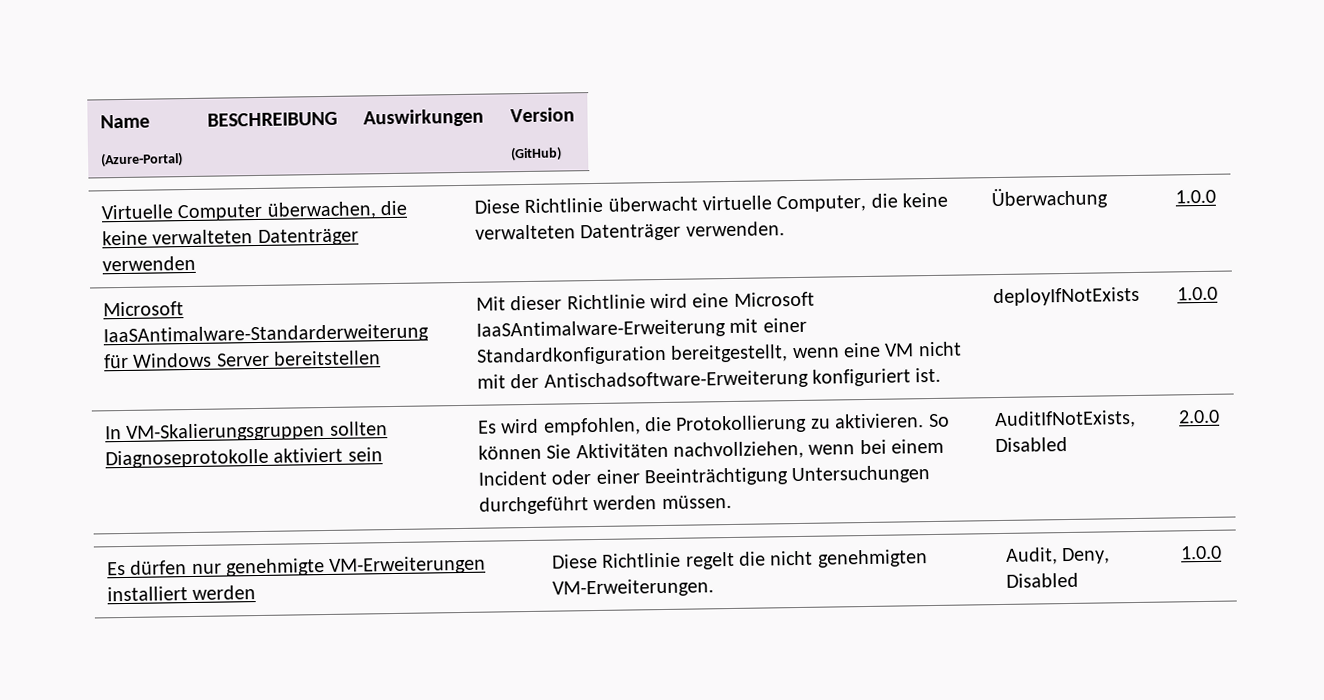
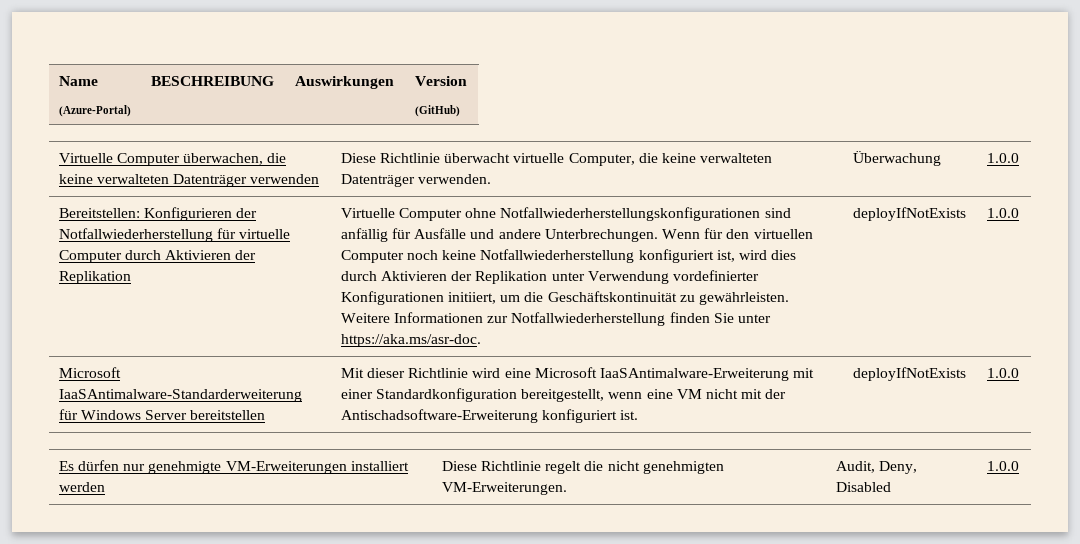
(1216, 196) none -> [58,207,258,221] [58,228,291,242] [58,250,257,263] [58,271,131,284] [340,207,791,221] [340,228,813,242] [340,249,797,263] [340,270,760,284] [340,291,790,305] [340,312,772,326] [340,334,481,347] [852,207,966,221] [986,208,1019,218] // Bereitstellen: Konfigurieren der Notfallwiederherstellung für virtuelle Computer durch Aktivieren der Replikation | Virtuelle Computer ohne Notfallwiederherstellungskonfigurationen sind anfällig für Ausfälle und andere Unterbrechungen. Wenn für den virtuellen Computer noch keine Notfallwiederherstellung konfiguriert ist, wird dies durch Aktivieren der Replikation unter Verwendung vordefinierter Konfigurationen initiiert, um die Geschäftskontinuität zu gewährleisten. Weitere Informationen zur Notfallwiederherstellung finden Sie unter https://aka.ms/asr-doc. | deployIfNotExists | 1.0.0
[104,421,388,442] [104,447,383,469] [477,413,950,436] [477,438,945,460] [477,465,931,487] [478,494,732,515] [993,409,1136,430] [994,436,1068,453] [1177,409,1220,424] // In VM-Skalierungsgruppen sollten Diagnoseprotokolle aktiviert sein | Es wird empfohlen, die Protokollierung zu aktivieren. So können Sie Aktivitäten nachvollziehen, wenn bei einem Incident oder einer Beeinträchtigung Untersuchungen durchgeführt werden müssen. | AuditIfNotExists, Disabled | 2.0.0 -> (1019, 373) none

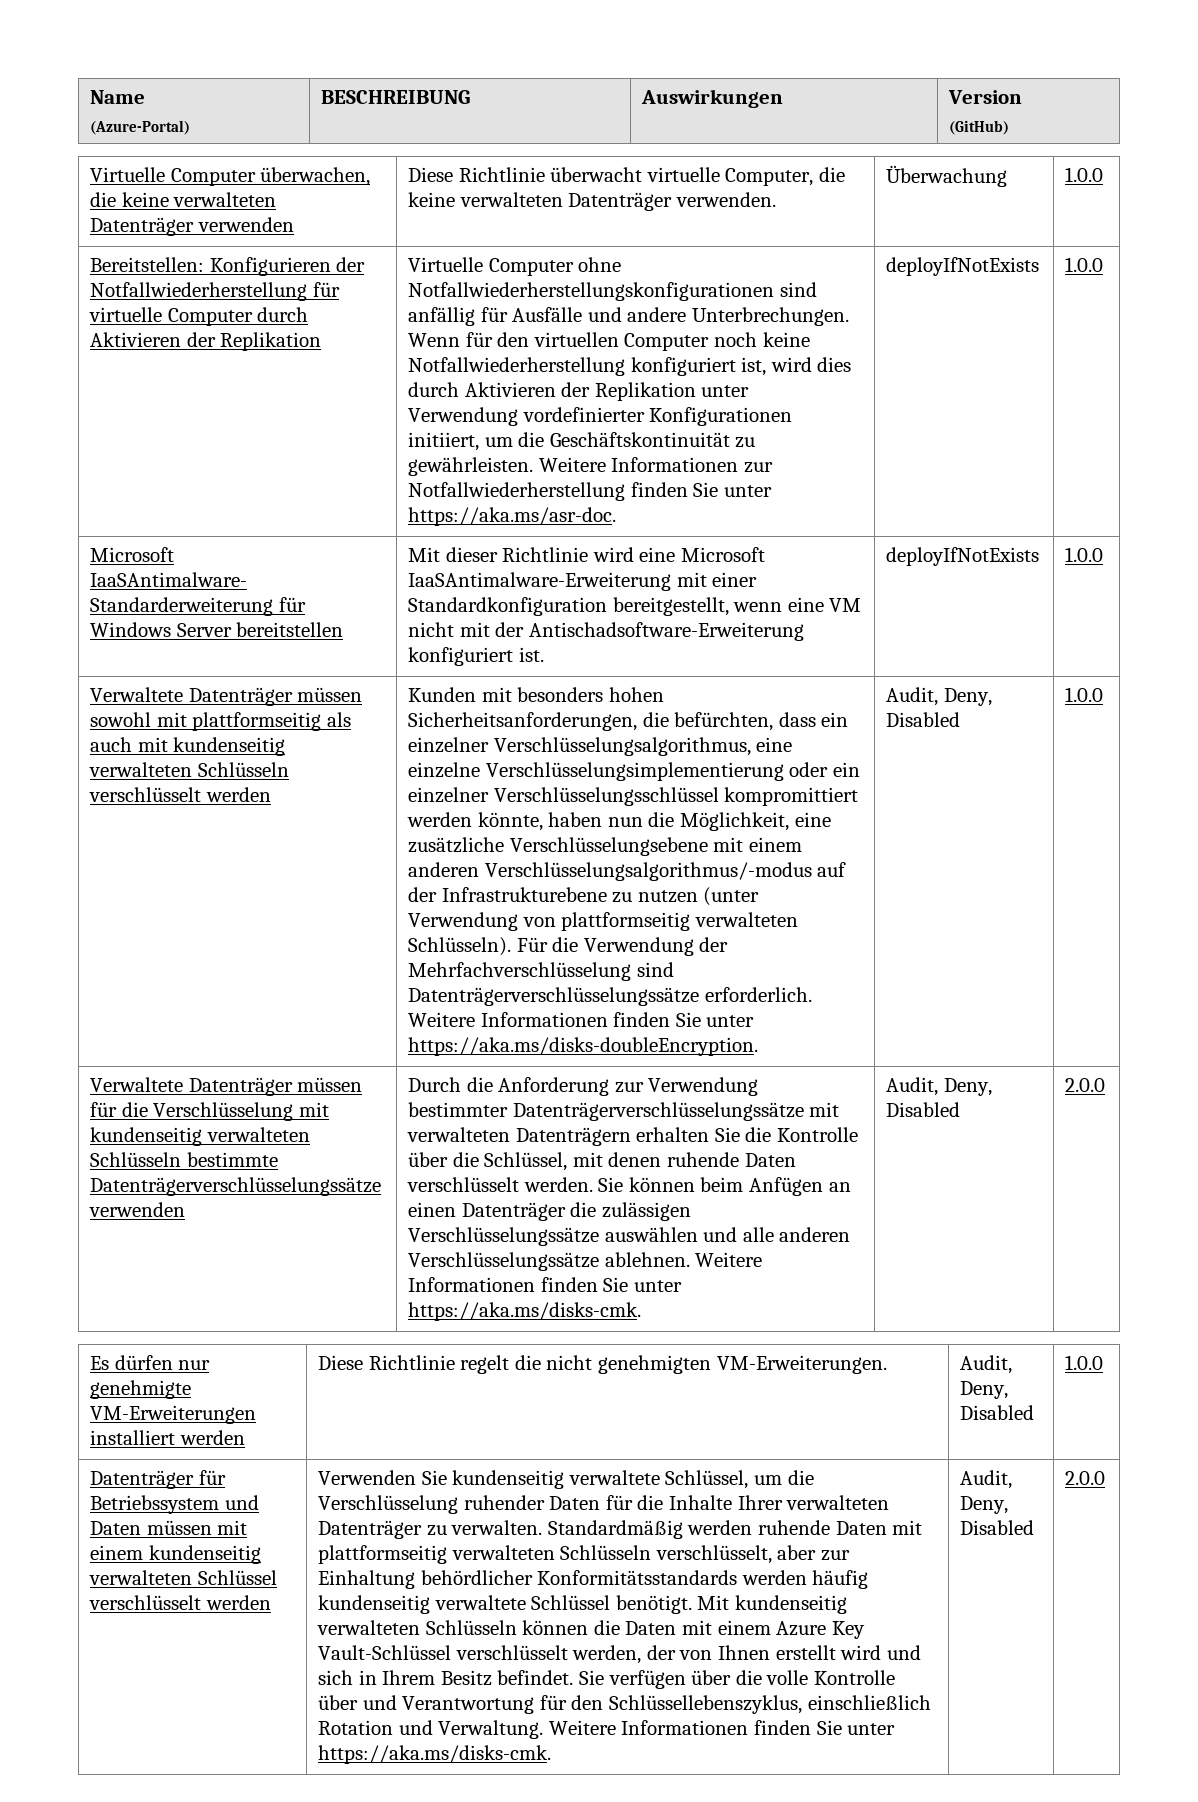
(1019, 373) none -> [90,687,363,706] [90,712,351,731] [90,737,286,756] [89,762,289,777] [89,787,271,802] [408,687,664,702] [408,712,849,731] [408,737,793,756] [408,762,860,781] [408,787,859,806] [407,812,831,831] [408,837,802,856] [408,862,847,881] [408,887,760,906] [408,912,798,931] [408,937,729,956] [408,962,674,981] [408,987,812,1006] [408,1012,755,1027] [408,1037,759,1056] [886,687,992,706] [886,712,961,727] [1065,687,1104,702] [90,1077,363,1096] [90,1102,329,1121] [90,1127,310,1146] [90,1152,278,1167] [90,1177,382,1196] [89,1202,186,1217] [408,1077,759,1096] [408,1102,840,1121] [407,1127,859,1146] [408,1152,796,1171] [407,1177,851,1196] [408,1202,691,1221] [408,1227,851,1246] [408,1252,763,1271] [408,1277,682,1292] [408,1302,642,1321] [886,1077,992,1096] [886,1102,961,1117] [1065,1078,1106,1092] // Verwaltete Datenträger müssen sowohl mit plattformseitig als auch mit kundenseitig verwalteten Schlüsseln verschlüsselt werden | Kunden mit besonders hohen Sicherheitsanforderungen, die befürchten, dass ein einzelner Verschlüsselungsalgorithmus, eine einzelne Verschlüsselungsimplementierung oder ein einzelner Verschlüsselungsschlüssel kompromittiert werden könnte, haben nun die Möglichkeit, eine zusätzliche Verschlüsselungsebene mit einem anderen Verschlüsselungsalgorithmus/-modus auf der Infrastrukturebene zu nutzen (unter Verwendung von plattformseitig verwalteten Schlüsseln). Für die Verwendung der Mehrfachverschlüsselung sind Datenträgerverschlüsselungssätze erforderlich. Weitere Informationen finden Sie unter https://aka.ms/disks-doubleEncryption. | Audit, Deny, Disabled | 1.0.0 // Verwaltete Datenträger müssen für die Verschlüsselung mit kundenseitig verwalteten Schlüsseln bestimmte Datenträgerverschlüsselungssätze verwenden | Durch die Anforderung zur Verwendung bestimmter Datenträgerverschlüsselungssätze mit verwalteten Datenträgern erhalten Sie die Kontrolle über die Schlüssel, mit denen ruhende Daten verschlüsselt werden. Sie können beim Anfügen an einen Datenträger die zulässigen Verschlüsselungssätze auswählen und alle anderen Verschlüsselungssätze ablehnen. Weitere Informationen finden Sie unter https://aka.ms/disks-cmk. | Audit, Deny, Disabled | 2.0.0
(1019, 466) none -> [90,1470,226,1489] [90,1495,259,1514] [90,1520,248,1535] [90,1545,261,1564] [89,1570,277,1585] [89,1595,271,1610] [318,1470,814,1489] [318,1495,890,1514] [318,1520,923,1539] [318,1545,851,1564] [318,1570,869,1589] [318,1595,848,1614] [317,1620,865,1639] [318,1645,921,1664] [318,1670,895,1689] [318,1695,931,1714] [318,1720,896,1739] [318,1745,552,1764] [960,1470,1013,1489] [960,1496,1009,1514] [960,1520,1035,1535] [1065,1471,1106,1485] // Datenträger für Betriebssystem und Daten müssen mit einem kundenseitig verwalteten Schlüssel verschlüsselt werden | Verwenden Sie kundenseitig verwaltete Schlüssel, um die Verschlüsselung ruhender Daten für die Inhalte Ihrer verwalteten Datenträger zu verwalten. Standardmäßig werden ruhende Daten mit plattformseitig verwalteten Schlüsseln verschlüsselt, aber zur Einhaltung behördlicher Konformitätsstandards werden häufig kundenseitig verwaltete Schlüssel benötigt. Mit kundenseitig verwalteten Schlüsseln können die Daten mit einem Azure Key Vault-Schlüssel verschlüsselt werden, der von Ihnen erstellt wird und sich in Ihrem Besitz befindet. Sie verfügen über die volle Kontrolle über und Verantwortung für den Schlüssellebenszyklus, einschließlich Rotation und Verwaltung. Weitere Informationen finden Sie unter https://aka.ms/disks-cmk. | Audit, Deny, Disabled | 2.0.0

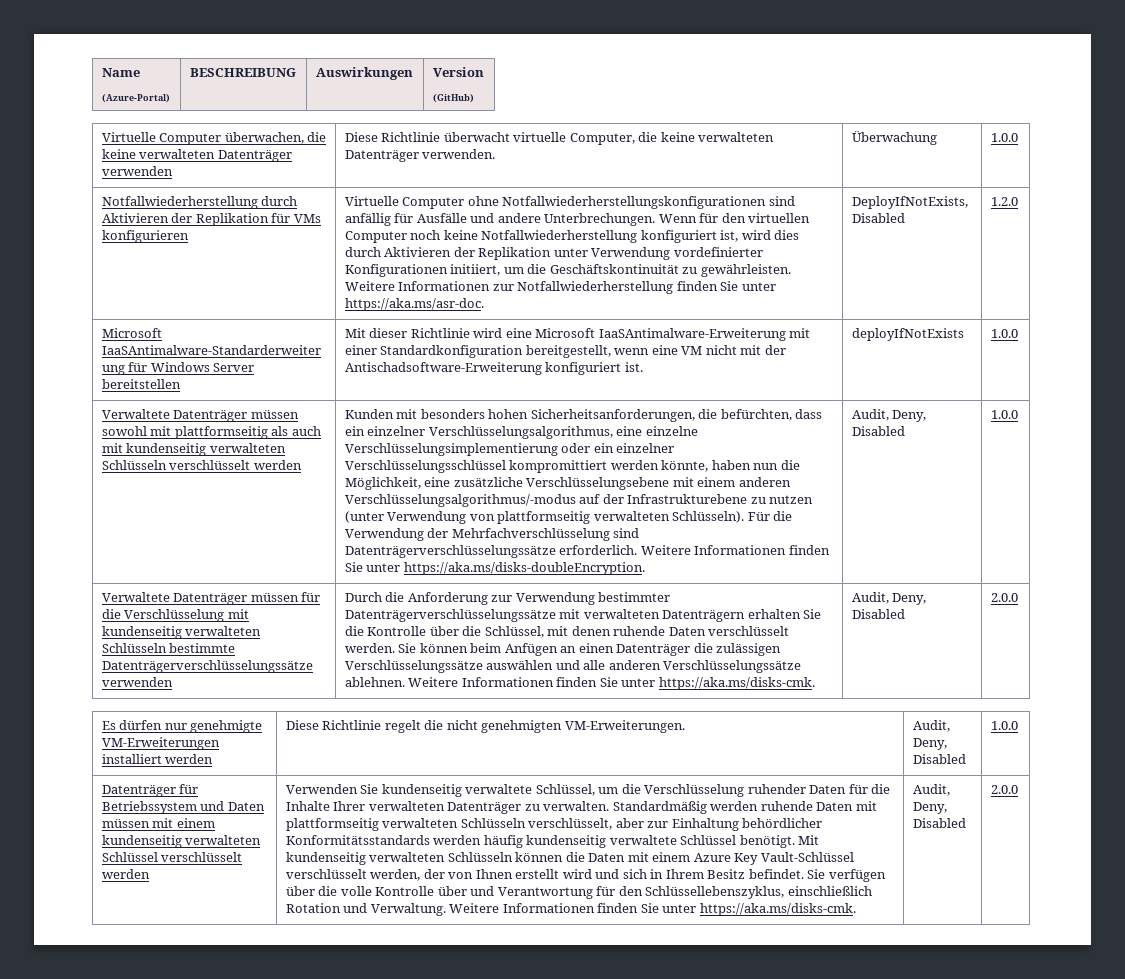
[90,257,366,276] [90,282,340,301] [89,307,309,326] [90,332,322,351] Bereitstellen: Konfigurieren der Notfallwiederherstellung für virtuelle Computer durch Aktivieren der Replikation -> [101,196,298,209] [101,213,321,226] [101,230,189,243] Notfallwiederherstellung durch Aktivieren der Replikation für VMs konfigurieren
[886,257,1040,276] [1065,257,1104,272] deployIfNotExists | 1.0.0 -> [851,196,968,209] [851,213,905,223] [990,197,1018,206] DeployIfNotExists, Disabled | 1.2.0

